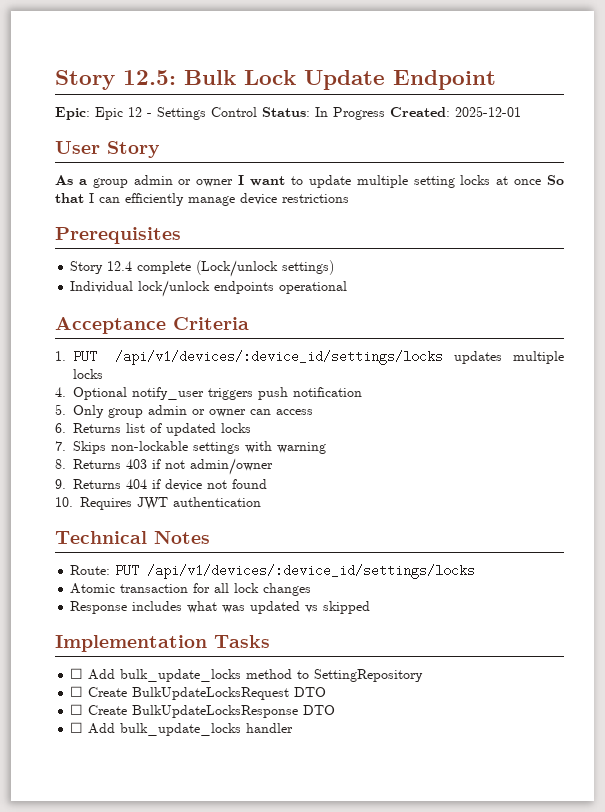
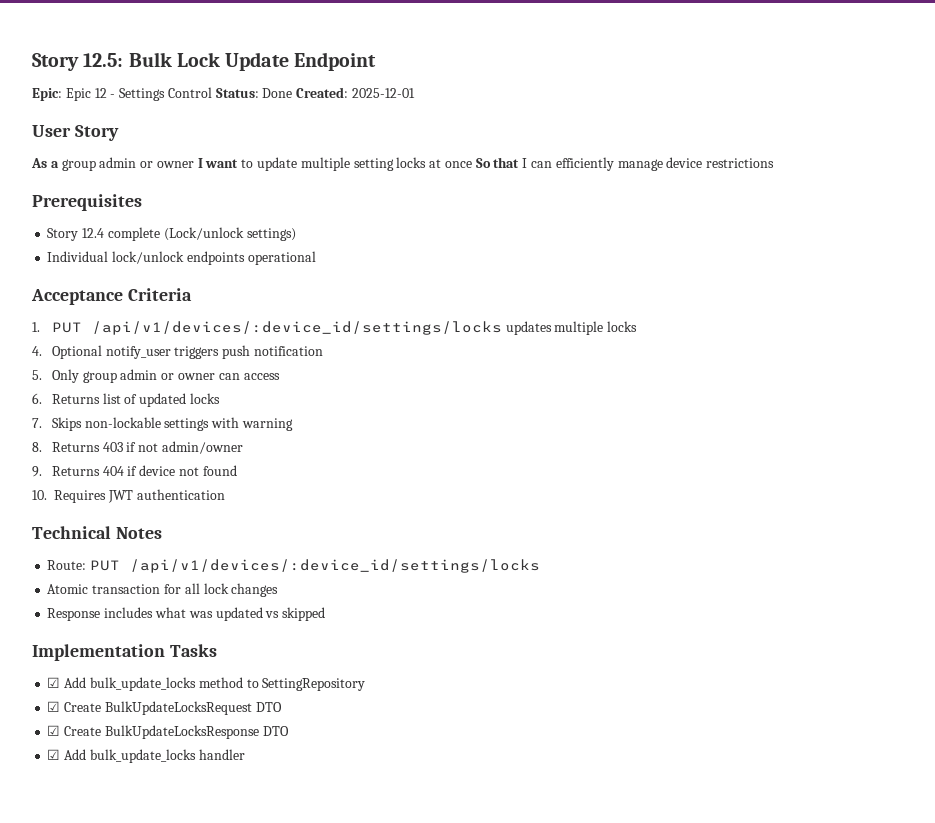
[315,107,385,120] In Progress -> [262,88,293,98] Done
[70,668,84,679] ☐ -> [47,677,61,688] ☑
[70,686,84,697] ☐ -> [47,701,61,712] ☑
[70,704,84,715] ☐ -> [47,725,61,736] ☑
[70,722,84,733] ☐ -> [47,749,61,760] ☑

